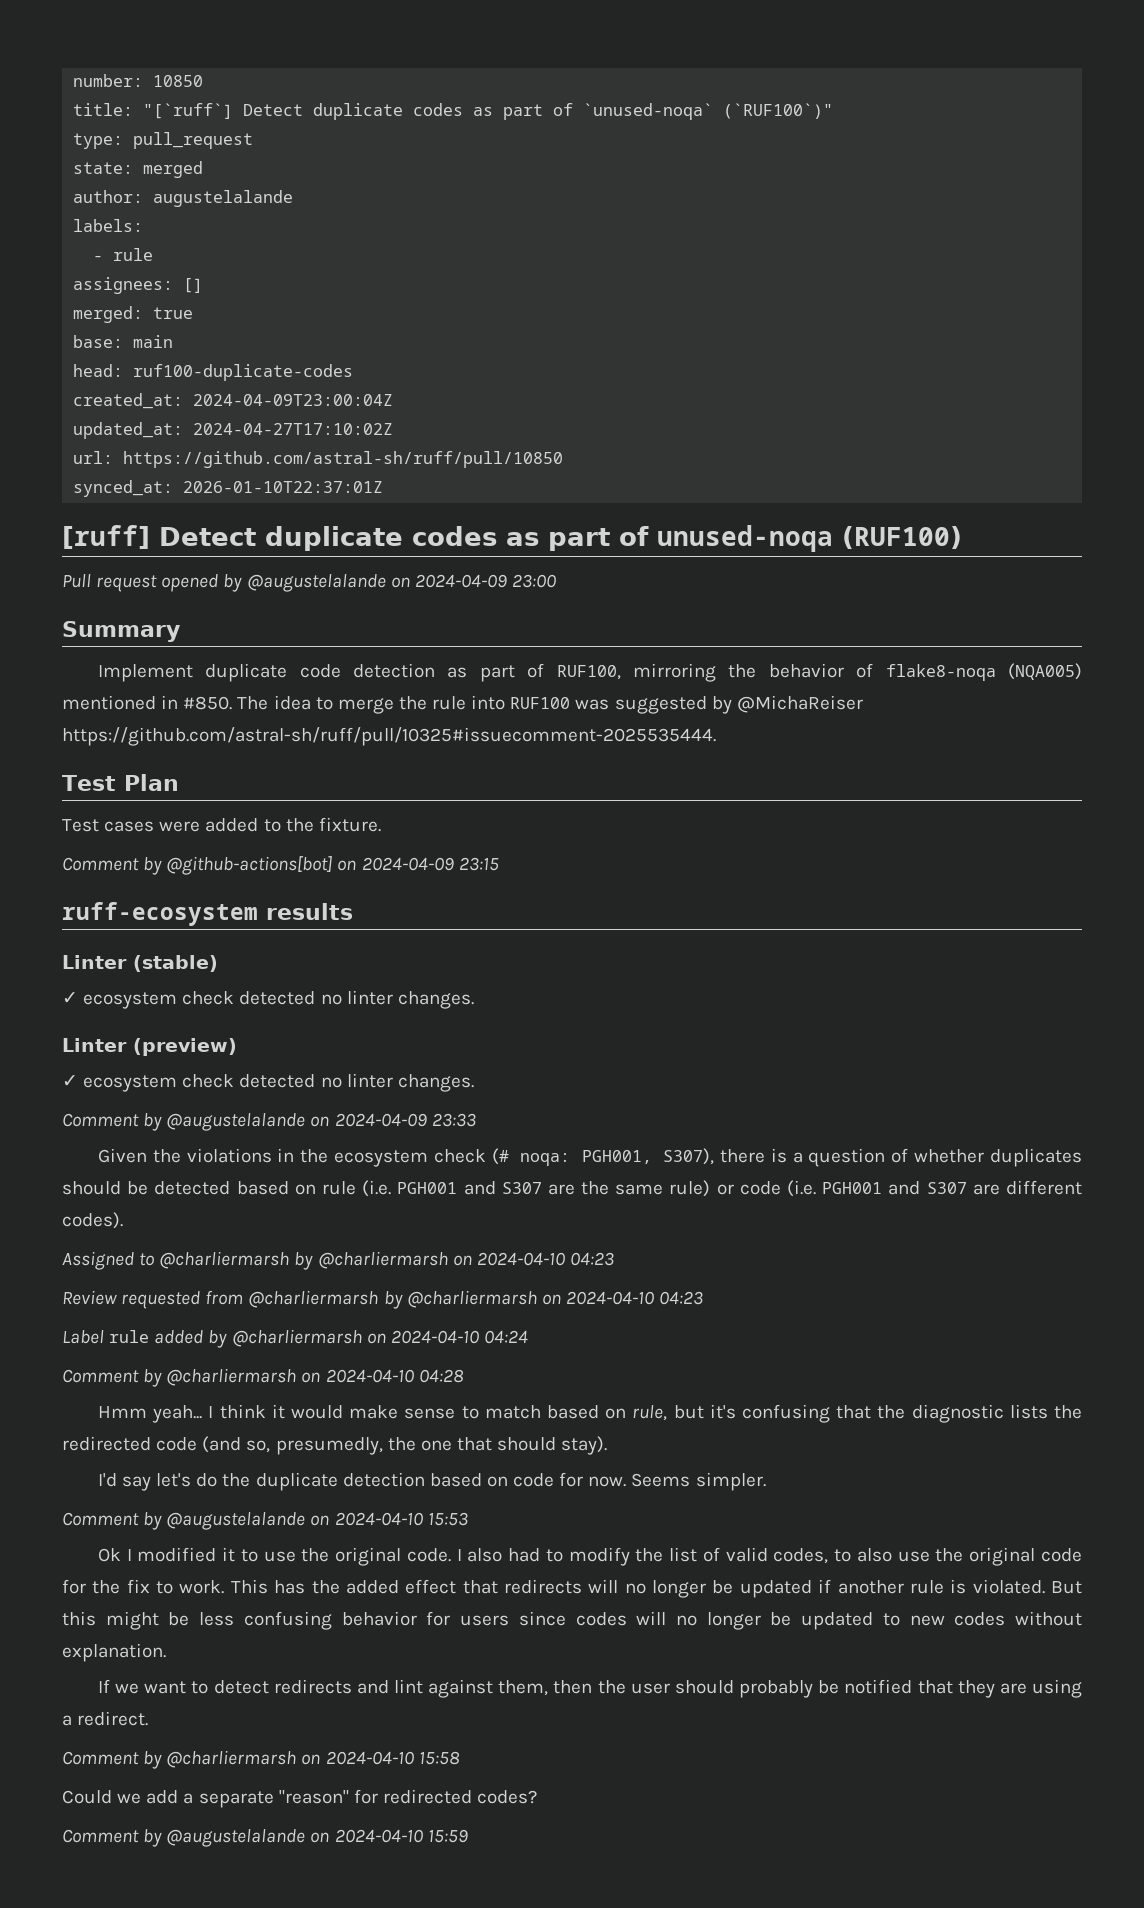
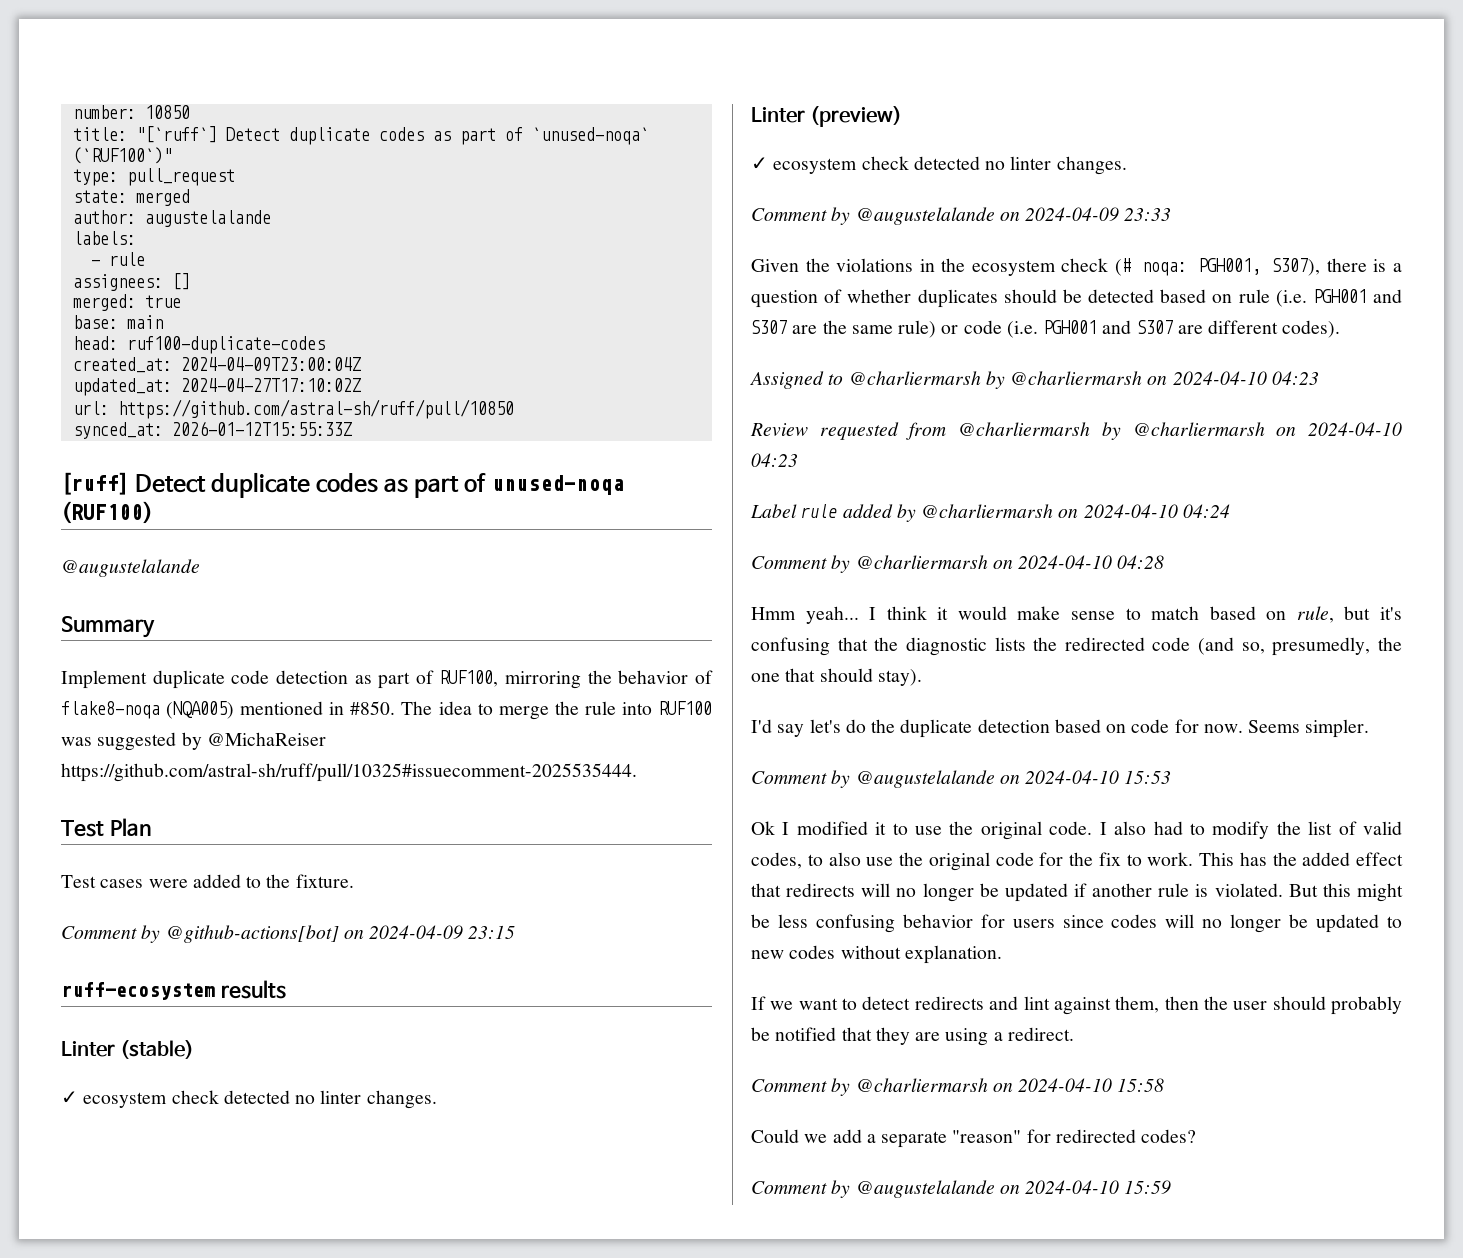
[183,481,384,493] 2026-01-10T22:37:01Z -> [171,421,352,436] 2026-01-12T15:55:33Z
[62,574,557,592] Pull request opened by @augustelalande on 2024-04-09 23:00 -> [61,559,200,577] @augustelalande

